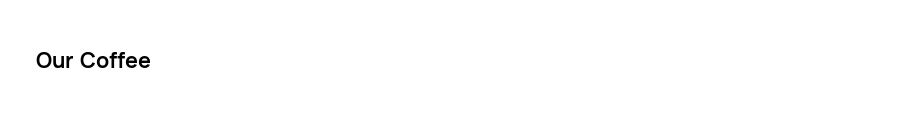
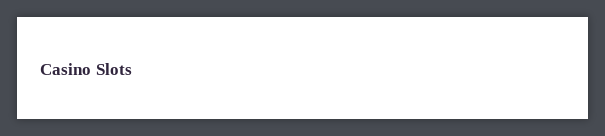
[36,52,151,68] Our Coffee -> [40,63,132,75] Casino Slots

